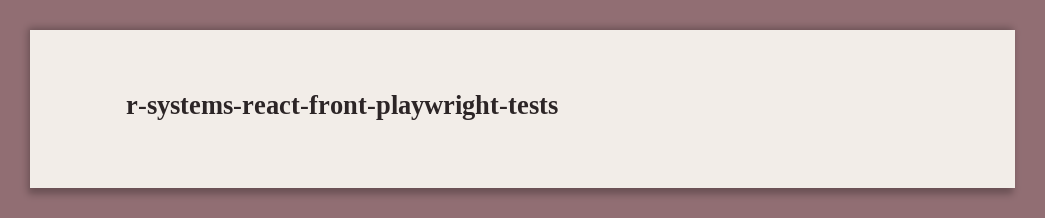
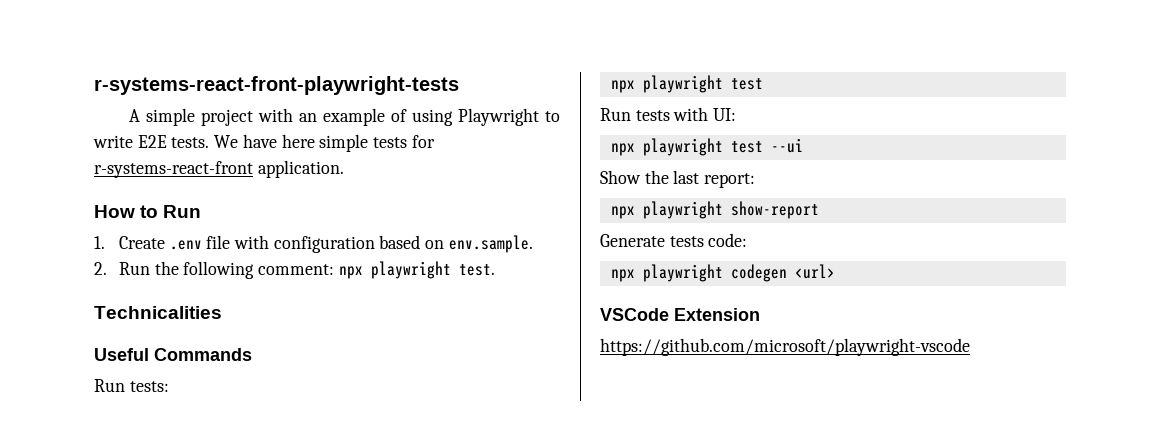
(558, 107) none -> [128,108,560,126] [93,134,435,152] [94,160,344,178] [94,205,202,218] [94,235,533,253] [94,261,495,279] [94,306,222,319] [94,348,252,361] [94,379,169,392] [610,75,763,93] [600,107,737,121] [610,138,803,156] [600,170,756,188] [610,201,819,219] [600,233,748,247] [610,264,835,282] [600,308,760,321] [600,338,970,356] // A simple project with an example of using Playwright to write E2E tests. We have here simple tests for r-systems-react-front application. // How to Run // 1. Create .env file with configuration based on env.sample. // 2. Run the following comment: npx playwright test. // Technicalities // Useful Commands // Run tests: // npx playwright test // Run tests with UI: // npx playwright test --ui // Show the last report: // npx playwright show-report // Generate tests code: // npx playwright codegen <url> // VSCode Extension // https://github.com/microsoft/playwright-vscode

